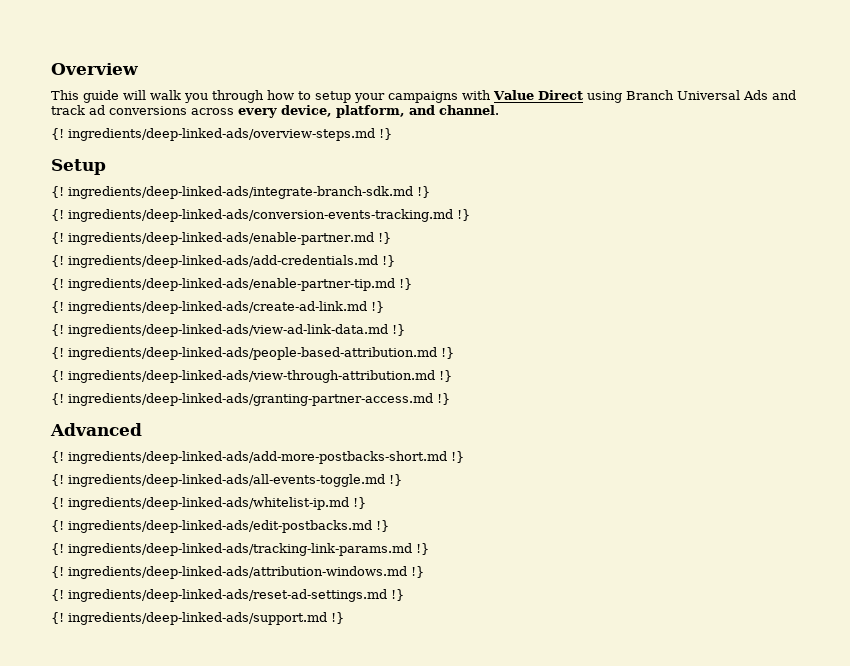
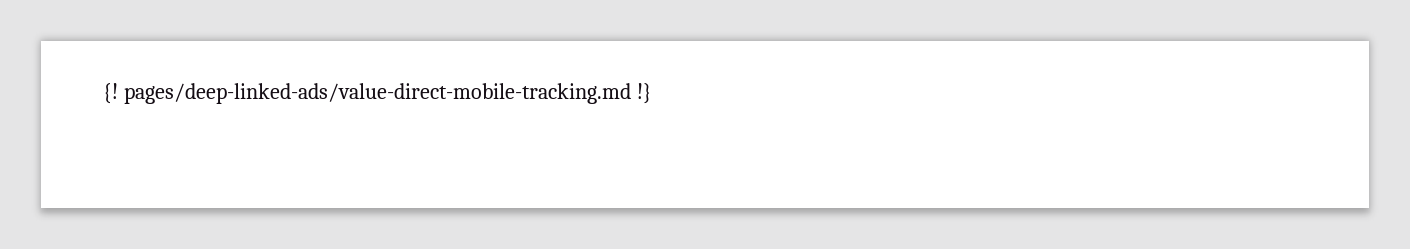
[51,63,138,75] [51,90,796,103] [51,105,499,118] [51,128,392,141] [51,159,106,175] [51,186,430,199] [51,209,470,222] [51,232,391,245] [51,255,395,268] [51,278,412,291] [51,301,384,314] [51,324,405,337] [51,347,454,360] [51,370,452,383] [51,393,450,406] [50,423,142,436] [51,451,464,464] [51,474,402,487] [51,497,366,510] [51,520,389,533] [51,543,429,556] [51,566,424,579] [51,589,404,602] [51,612,327,625] Overview // This guide will walk you through how to setup your campaigns with Value Direct using Branch Universal Ads and track ad conversions across every device, platform, and channel. // {! ingredients/deep-linked-ads/overview-steps.md !} // Setup // {! ingredients/deep-linked-ads/integrate-branch-sdk.md !} // {! ingredients/deep-linked-ads/conversion-events-tracking.md !} // {! ingredients/deep-linked-ads/enable-partner.md !} // {! ingredients/deep-linked-ads/add-credentials.md !} // {! ingredients/deep-linked-ads/enable-partner-tip.md !} // {! ingredients/deep-linked-ads/create-ad-link.md !} // {! ingredients/deep-linked-ads/view-ad-link-data.md !} // {! ingredients/deep-linked-ads/people-based-attribution.md !} // {! ingredients/deep-linked-ads/view-through-attribution.md !} // {! ingredients/deep-linked-ads/granting-partner-access.md !} // Advanced // {! ingredients/deep-linked-ads/add-more-postbacks-short.md !} // {! ingredients/deep-linked-ads/all-events-toggle.md !} // {! ingredients/deep-linked-ads/whitelist-ip.md !} // {! ingredients/deep-linked-ads/edit-postbacks.md !} // {! ingredients/deep-linked-ads/tracking-link-params.md !} // {! ingredients/deep-linked-ads/attribution-windows.md !} // {! ingredients/deep-linked-ads/reset-ad-settings.md !} // {! ingredients/deep-linked-ads/support.md -> [103,83,631,104] {! pages/deep-linked-ads/value-direct-mobile-tracking.md

